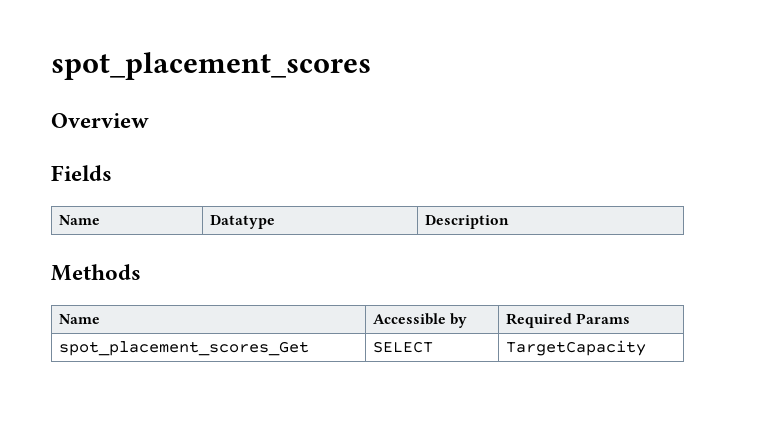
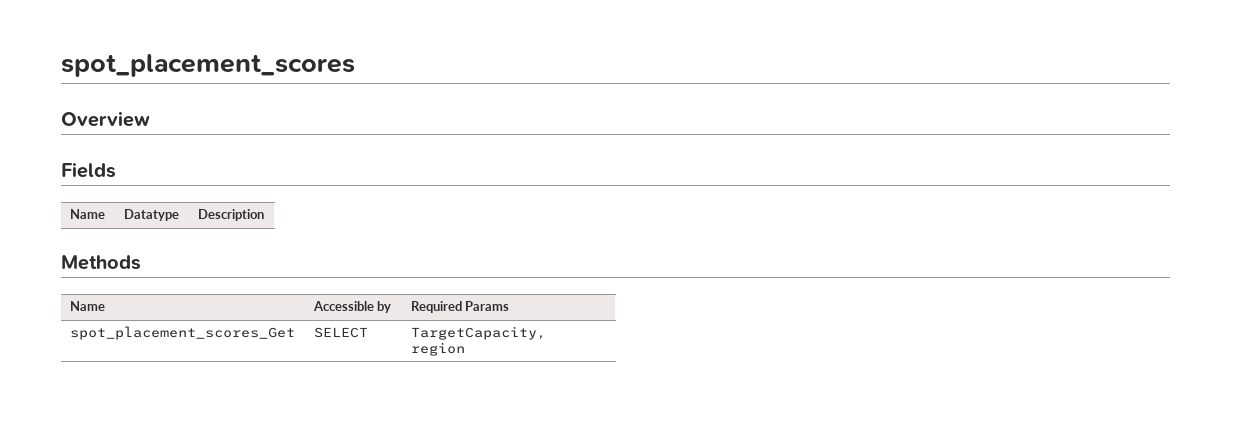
[505,340,646,356] TargetCapacity -> [411,326,547,340] [411,342,466,356] TargetCapacity, region

